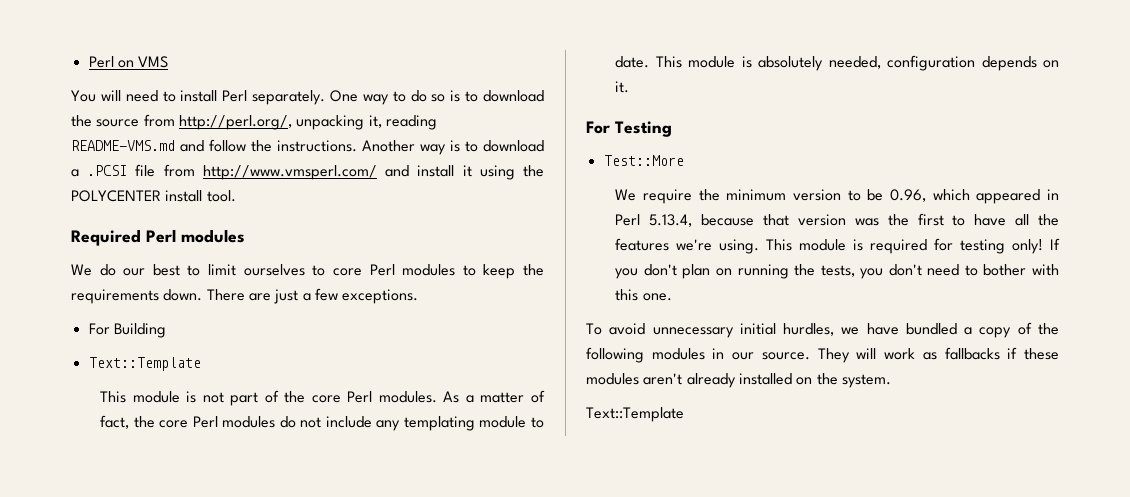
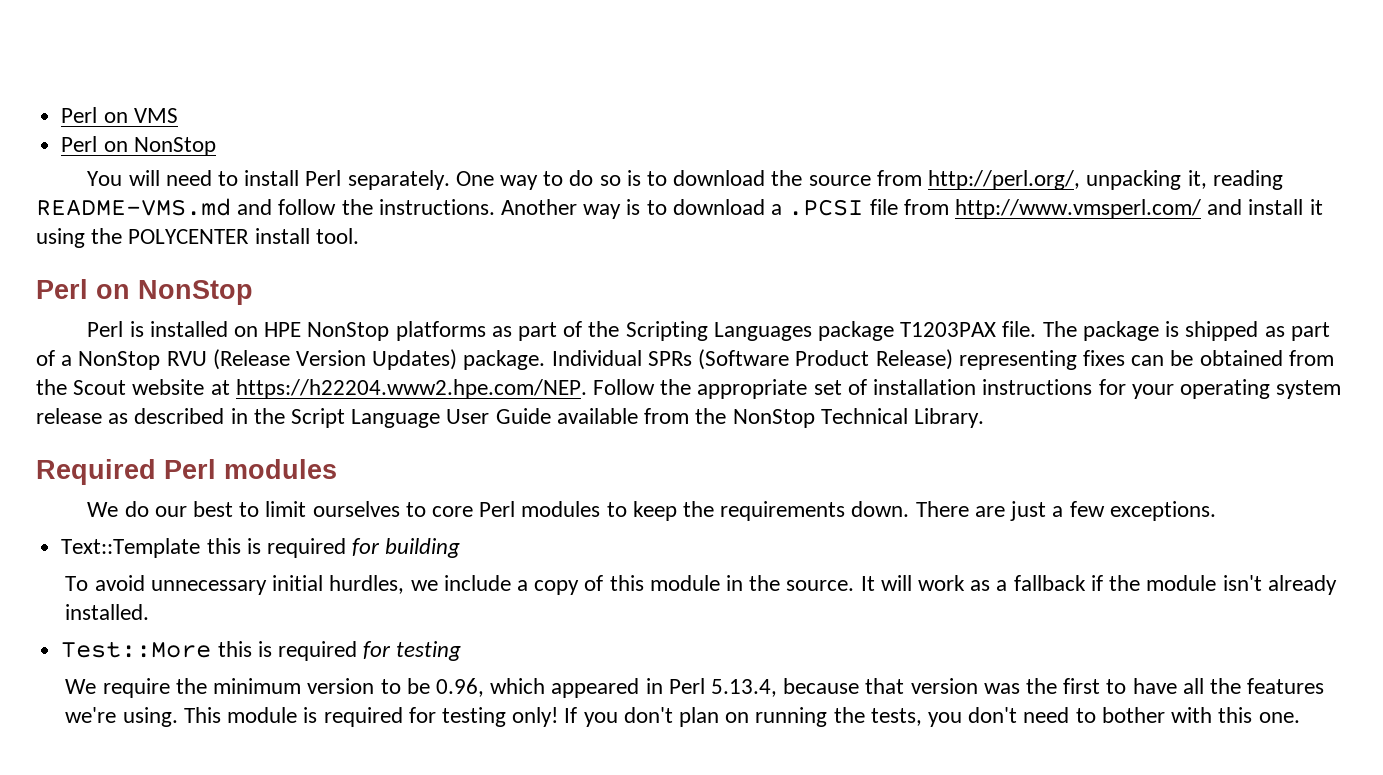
(169, 62) none -> [61,136,216,156] // Perl on NonStop
(236, 196) none -> [36,279,253,305] [87,321,1330,341] [36,349,1334,370] [36,379,1342,399] [36,408,984,428] // Perl on NonStop // Perl is installed on HPE NonStop platforms as part of the Scripting Languages package T1203PAX file. The package is shipped as part of a NonStop RVU (Release Version Updates) package. Individual SPRs (Software Product Release) representing fixes can be obtained from the Scout website at https://h22204.www2.hpe.com/NEP. Follow the appropriate set of installation instructions for your operating system release as described in the Script Language User Guide available from the NonStop Technical Library.
[88,323,166,338] [88,357,201,371] [100,390,546,406] [100,415,545,431] [615,55,1059,71] [615,81,630,93] [586,121,672,137] [603,155,684,166] For Building // Text::Template // This module is not part of the core Perl modules. As a matter of fact, the core Perl modules do not include any templating module to date. This module is absolutely needed, configuration depends on it. // For Testing // Test::More -> [61,538,461,558] [65,575,1337,595] [65,604,150,620] [61,641,462,661] Text::Template this is required for building // To avoid unnecessary initial hurdles, we include a copy of this module in the source. It will work as a fallback if the module isn't already installed. // Test::More this is required for testing
[586,322,1059,338] [586,347,1059,363] [586,373,891,388] [586,407,684,422] // To avoid unnecessary initial hurdles, we have bundled a copy of the following modules in our source. They will work as fallbacks if these modules aren't already installed on the system. // Text::Template -> (1300, 717) none

